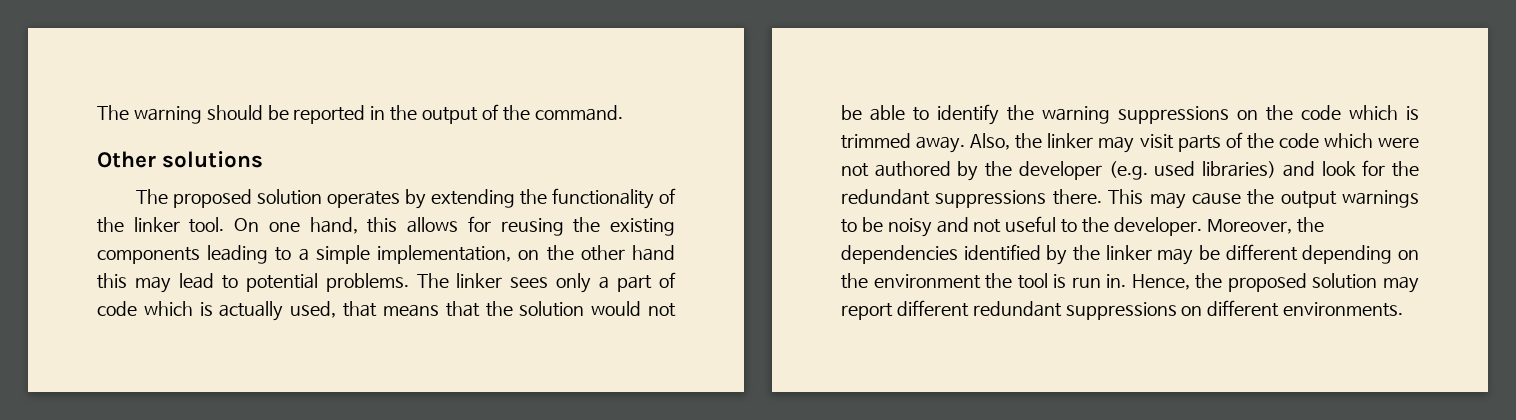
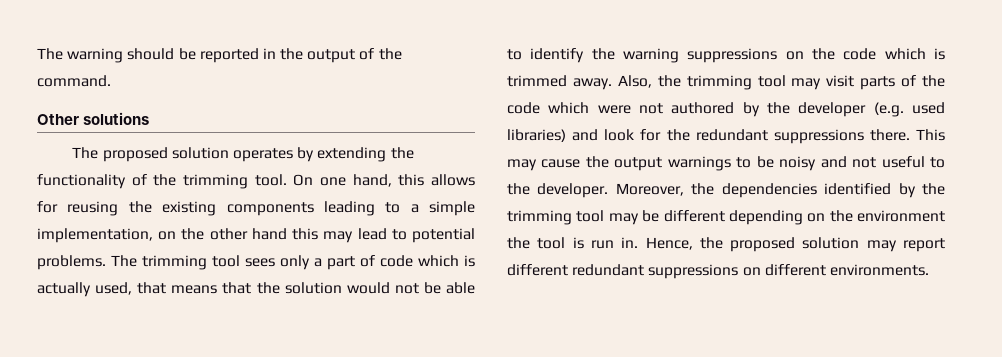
[133,217,180,232] linker -> [182,174,248,189] trimming
[456,273,503,288] linker -> [142,255,240,270] trimming tool
[1047,133,1094,148] linker -> [686,75,786,90] trimming tool
[1105,245,1152,260] linker -> [507,210,605,225] trimming tool

